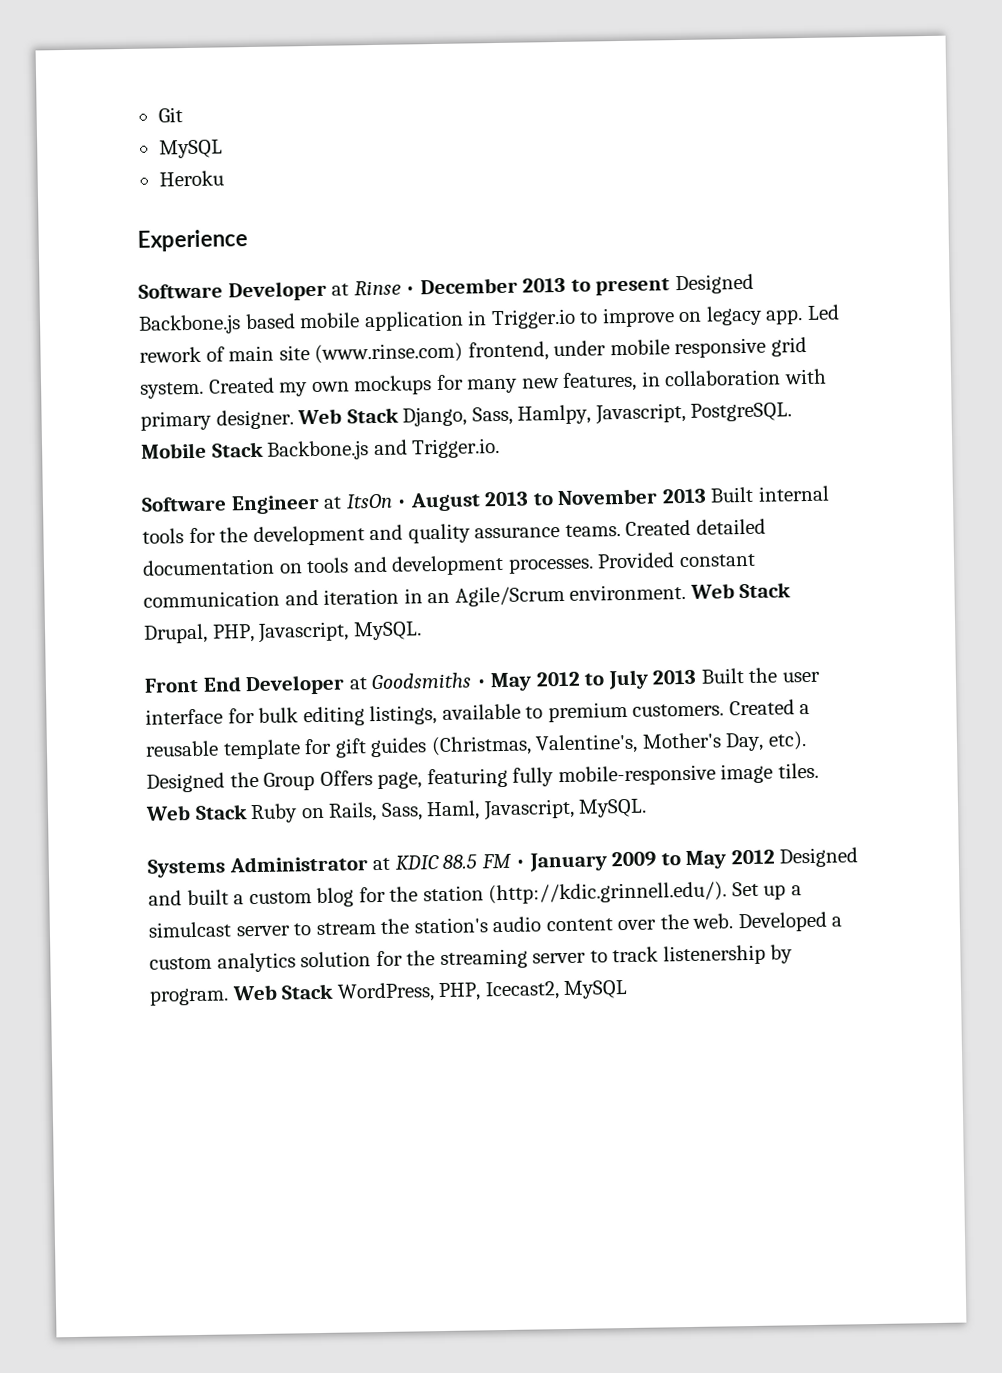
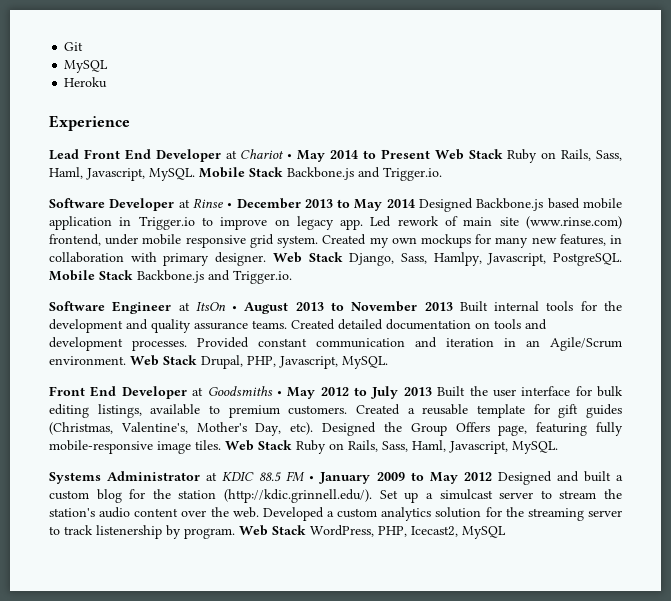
(248, 240) none -> [49,149,622,163] [49,167,442,181] // Lead Front End Developer at Chariot • May 2014 to Present Web Stack Ruby on Rails, Sass, Haml, Javascript, MySQL. Mobile Stack Backbone.js and Trigger.io.
[595,278,671,296] present -> [354,199,415,211] May 2014

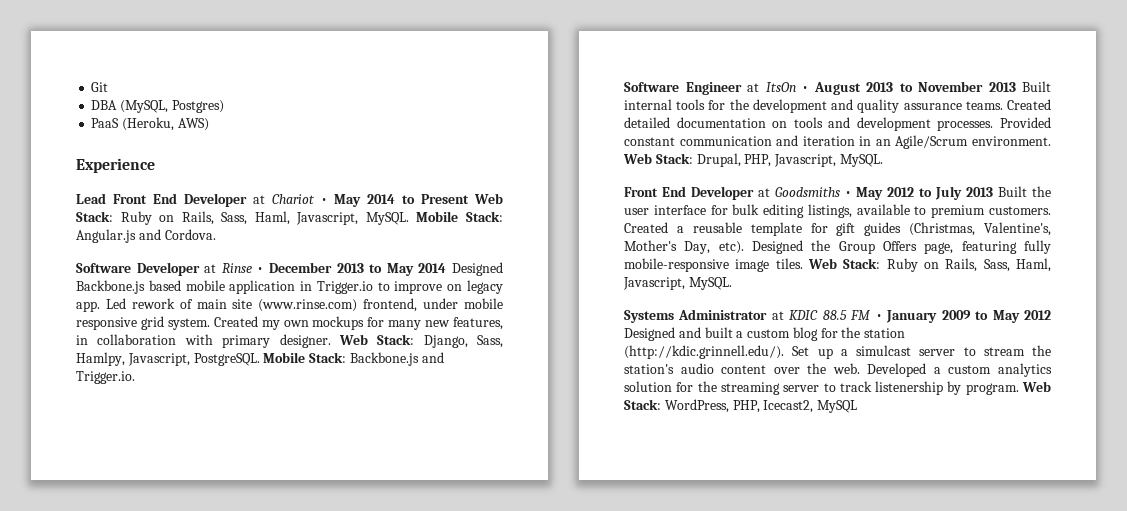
[64,60,109,73] [64,77,108,88] MySQL // Heroku -> [91,100,224,113] [91,117,209,131] DBA (MySQL, Postgres) // PaaS (Heroku, AWS)
[468,149,503,159] Stack -> [76,211,113,222] Stack:
[249,167,442,181] Stack Backbone.js and Trigger.io. -> [466,211,503,222] [76,229,216,243] Stack: Angular.js and Cordova.
[308,252,343,262] Stack -> [377,334,415,345] Stack:
[99,270,133,280] Stack -> [309,352,347,363] Stack:
[163,355,197,365] Stack -> [655,153,693,164] Stack:
[258,440,292,450] Stack -> [843,258,881,269] Stack:
[272,525,306,535] Stack -> [624,399,661,410] Stack:

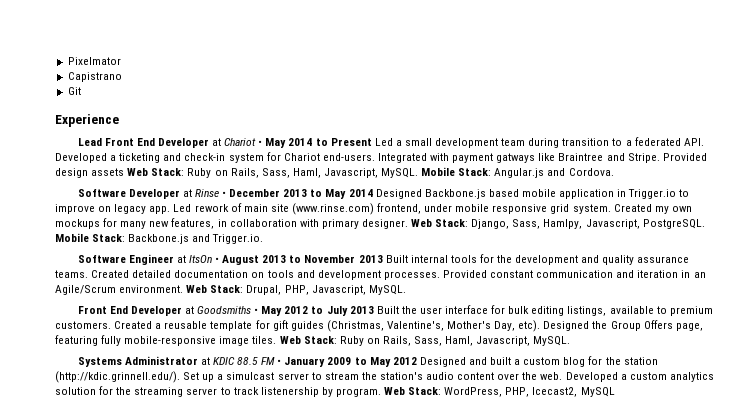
(91, 87) none -> [67,57,121,65] [67,72,122,82] Pixelmator // Capistrano //
[91,100,224,113] [91,117,209,131] // DBA (MySQL, Postgres) // PaaS (Heroku, AWS) -> (81, 91) none
(469, 199) none -> [374,137,704,148] [55,152,707,163] [55,168,125,178] Led a small development team during transition to a federated API. Developed a ticketing and check-in system for Chariot end-users. Integrated with payment gatways like Braintree and Stripe. Provided design assets

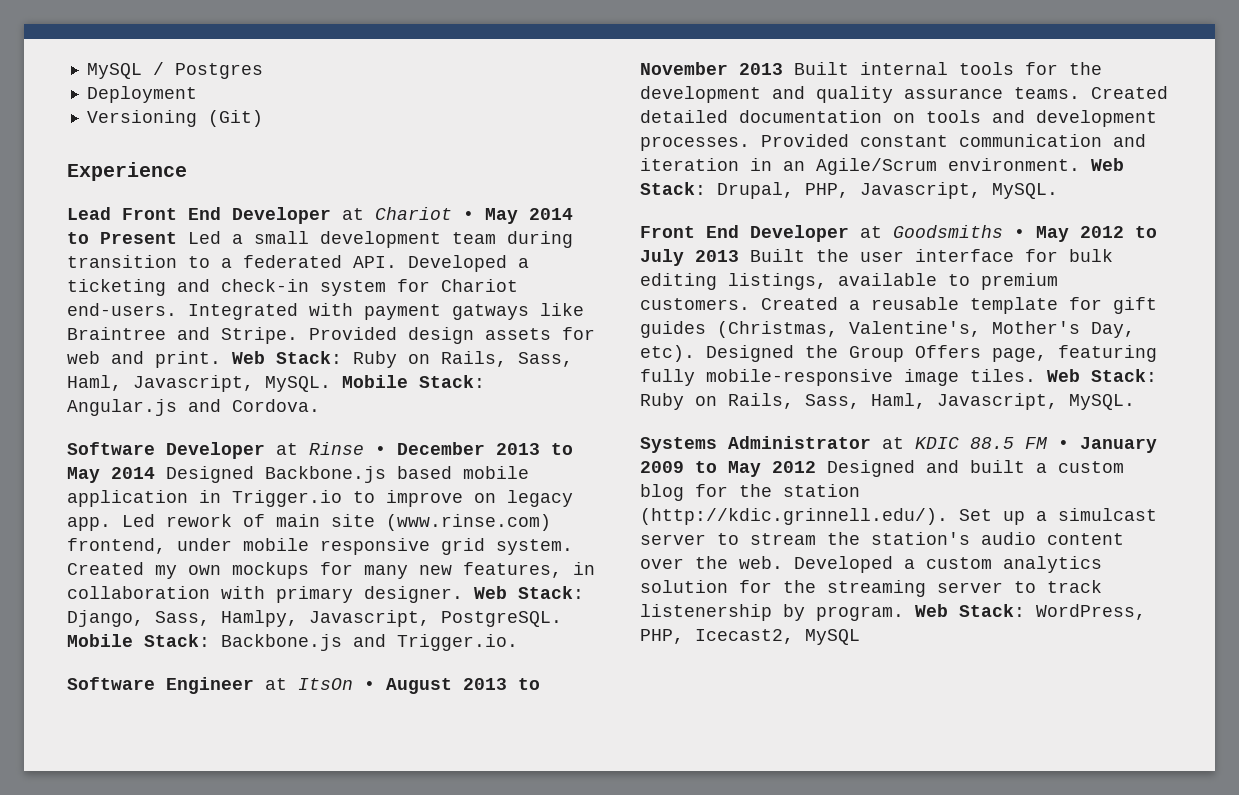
[67,57,121,65] [67,72,122,82] [67,87,81,95] Pixelmator // Capistrano // Git -> [86,62,263,79] [86,86,197,103] [86,110,263,127] MySQL / Postgres // Deployment // Versioning (Git)
(125, 172) none -> [562,327,595,340] [67,351,221,368] for web and print.

